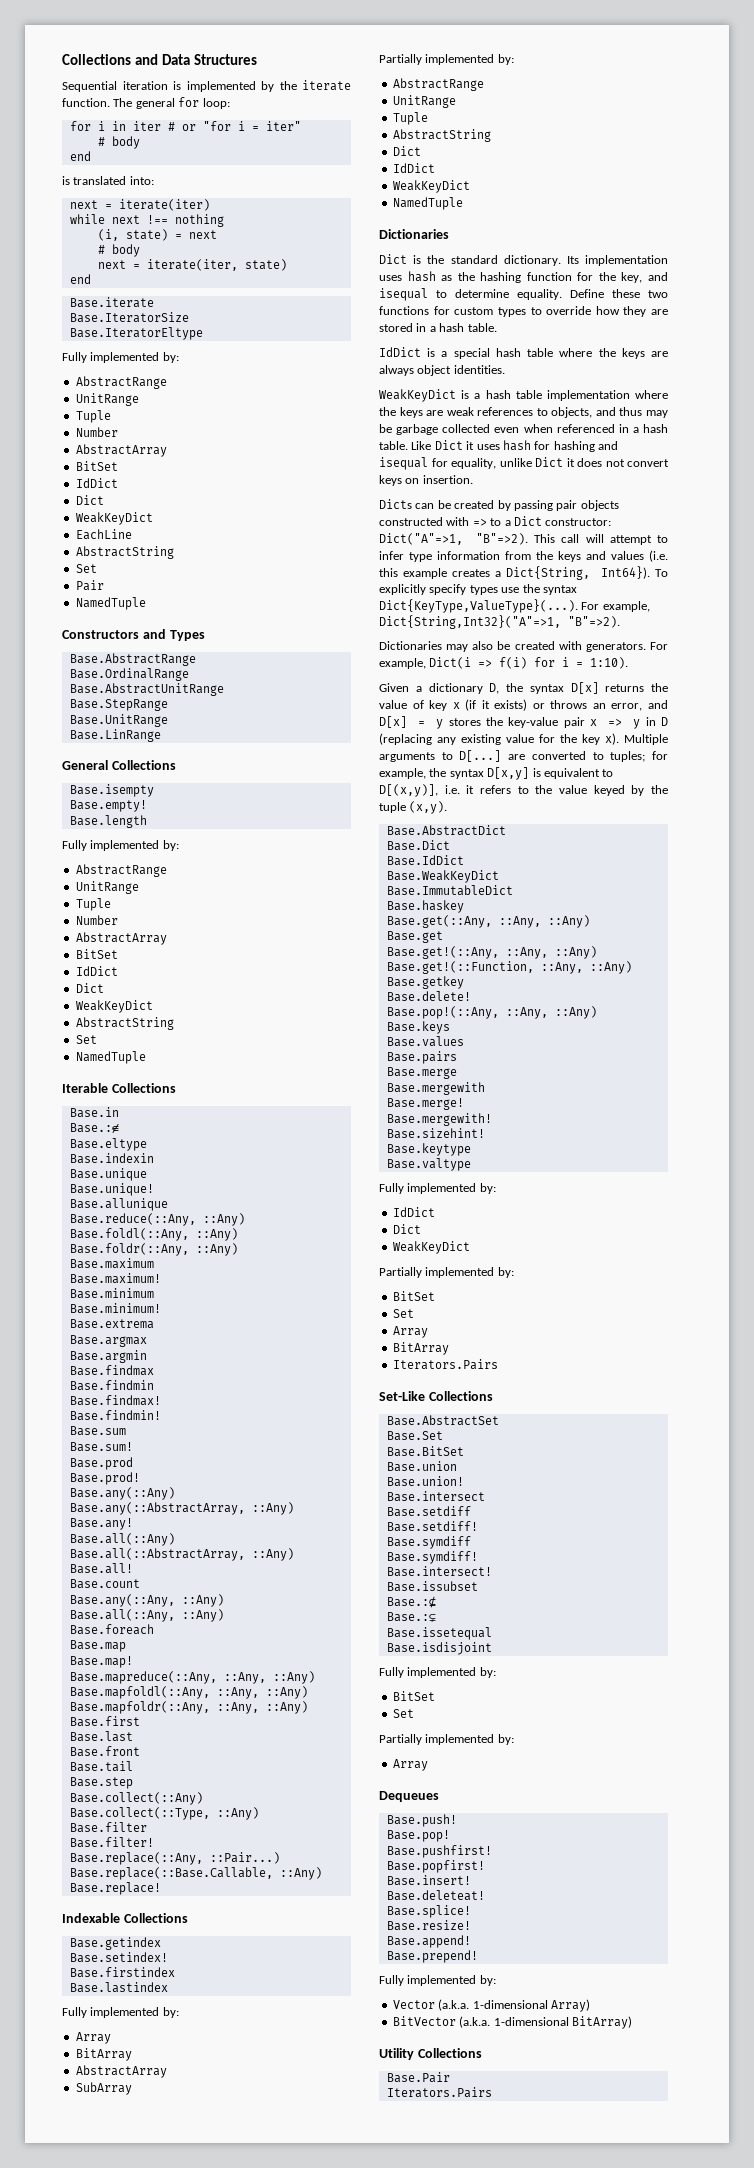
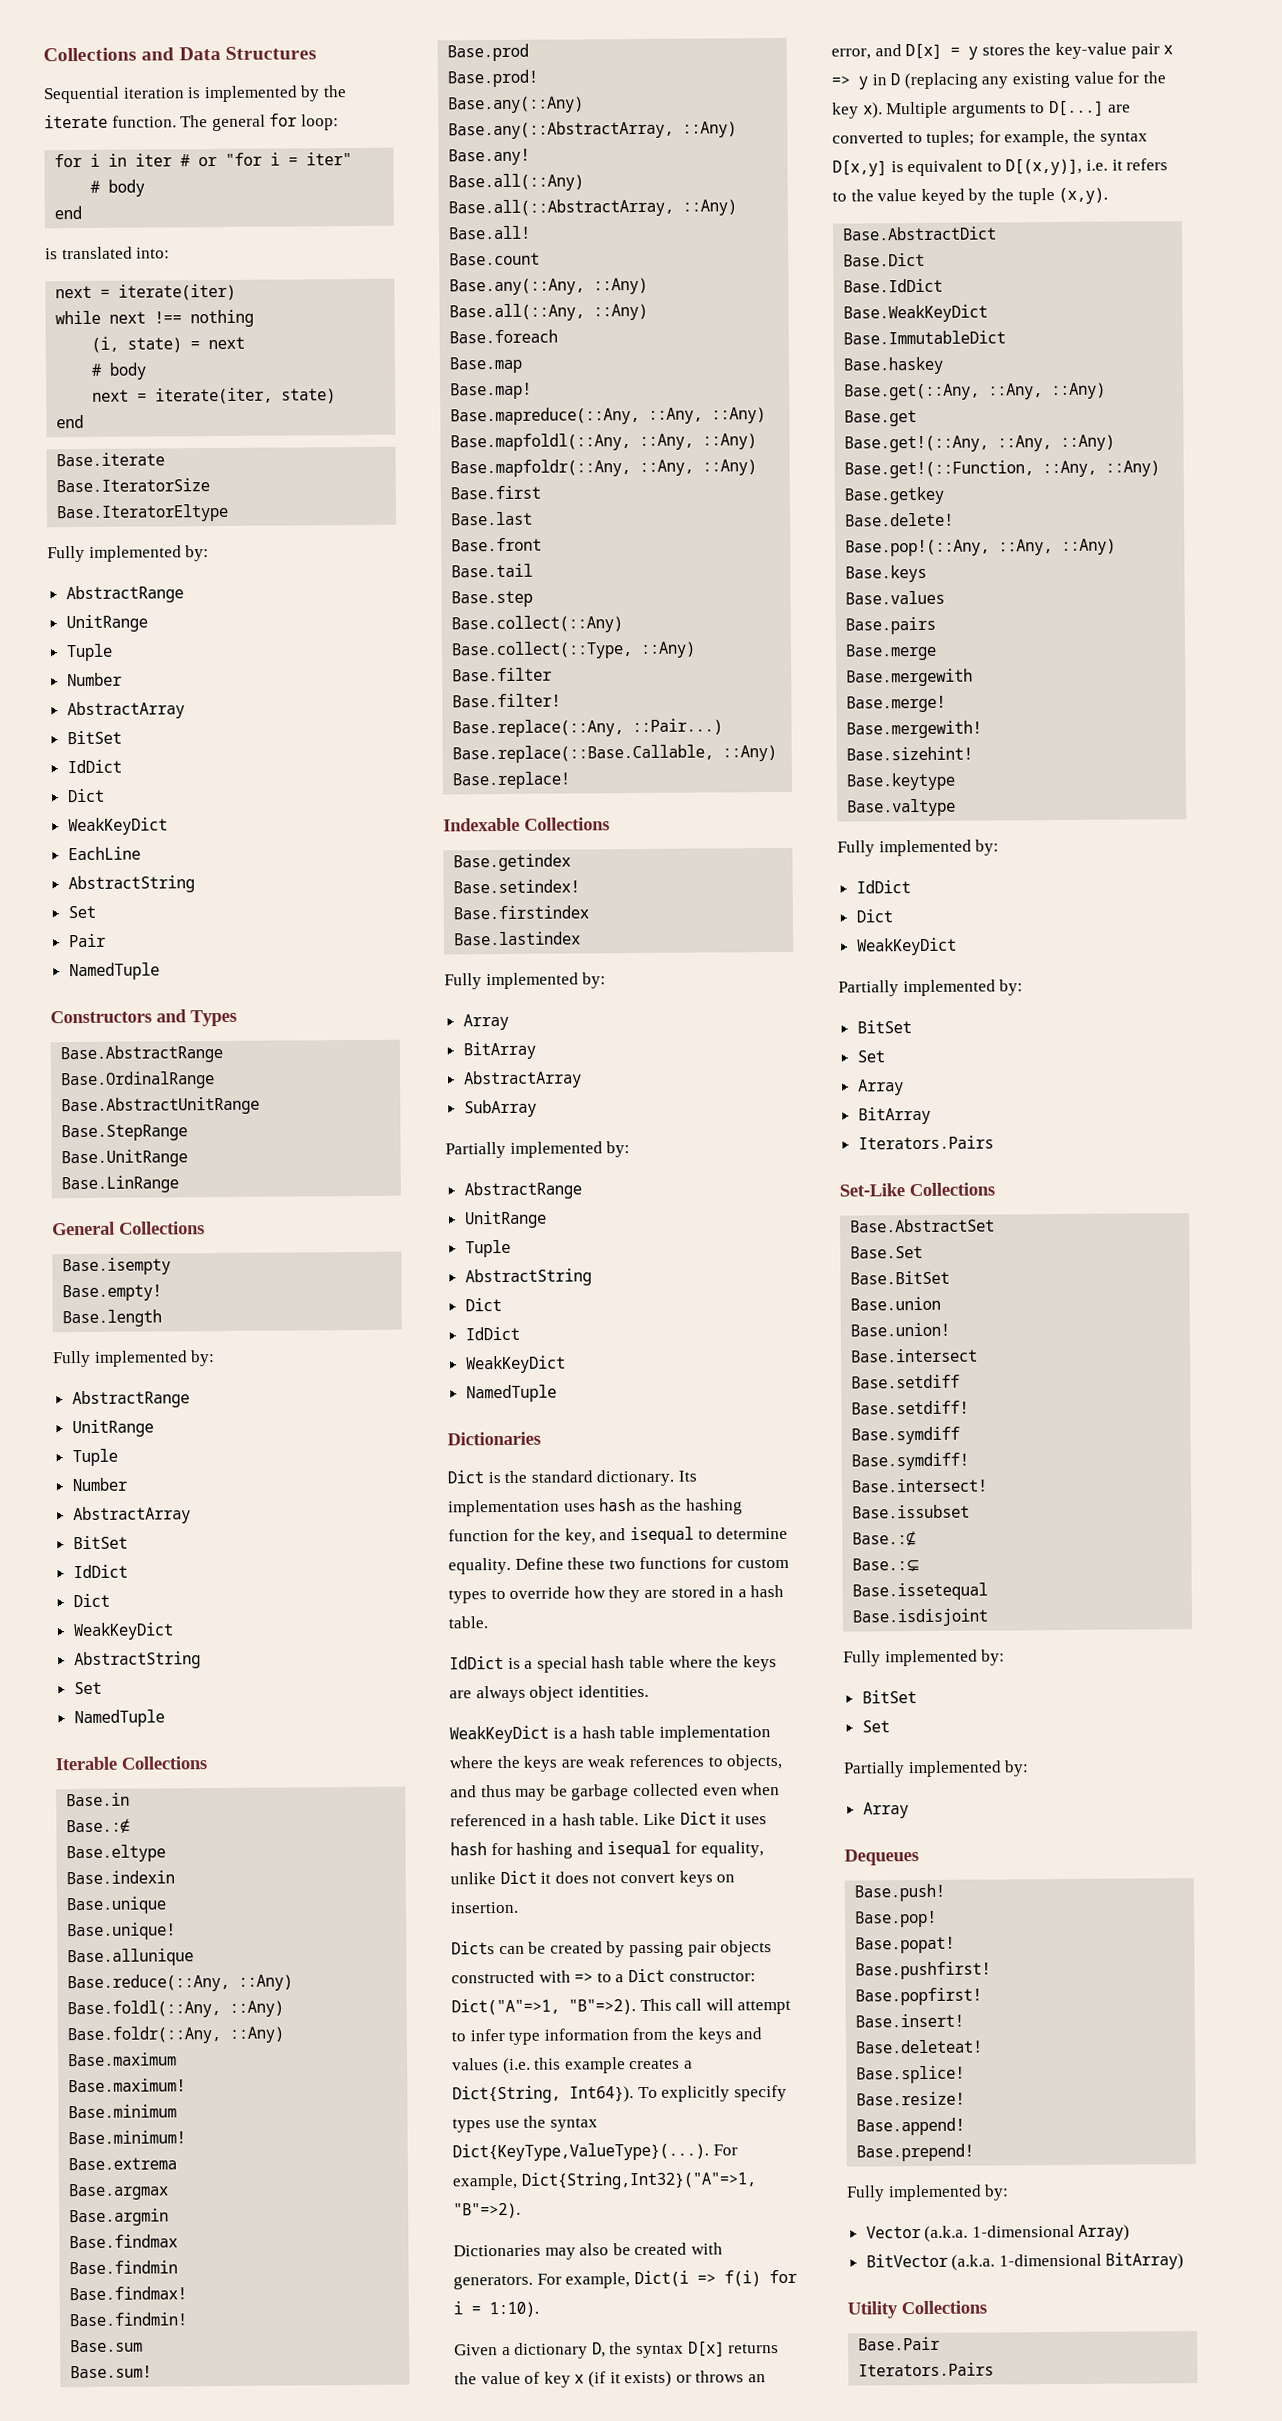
(450, 1836) none -> [855,1936,956,1954] // Base.popat!

